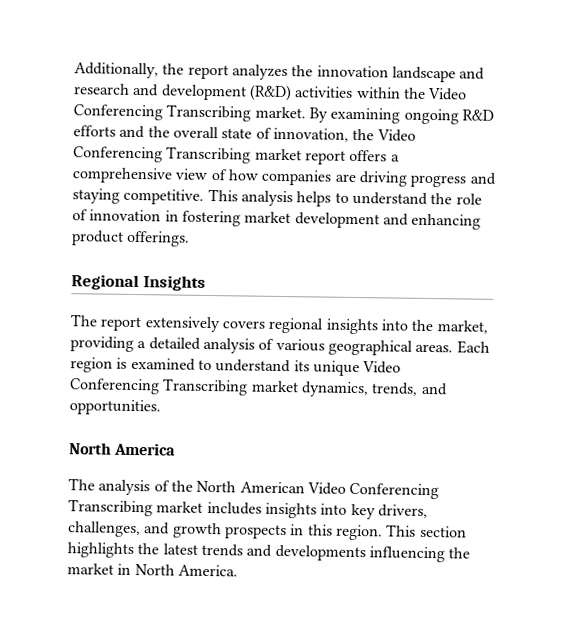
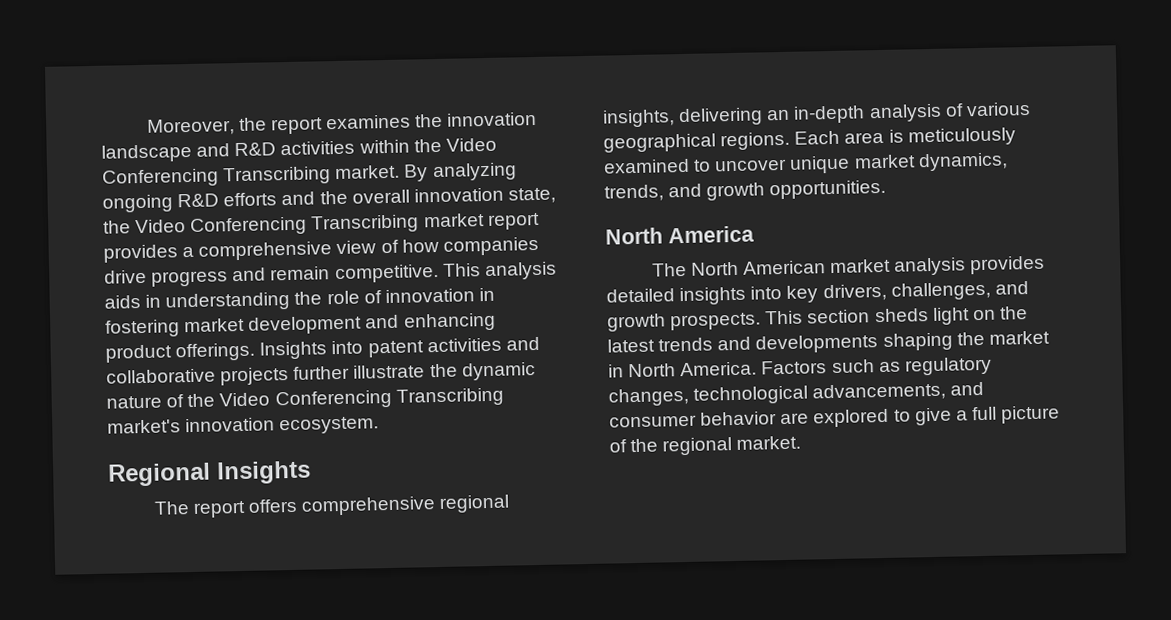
[74,62,159,79] Additionally, -> [146,118,235,136] Moreover,
[231,64,288,81] analyzes -> [326,114,412,130] examines
[74,83,292,102] research and development (R&D) -> [234,142,277,157] R&D
[330,107,401,124] examining -> [432,162,517,182] analyzing
[221,127,349,142] state of innovation, -> [413,187,556,204] innovation state,
[349,149,388,162] offers -> [103,244,178,263] provides
[334,171,407,187] are driving -> [104,269,147,284] drive
[72,188,120,204] staying -> [270,266,331,281] remain
[296,191,428,207] helps to understand -> [104,291,291,312] aids in understanding
[71,274,206,291] [70,314,488,335] [70,336,490,356] [70,357,402,377] [69,378,249,396] // Regional Insights // The report extensively covers regional insights into the market, providing a detailed analysis of various geographical areas. Each region is examined to understand its unique Video Conferencing Transcribing -> [259,336,540,360] [106,362,536,386] [106,387,504,410] [107,416,380,435] [108,460,311,487] [153,494,511,518] [602,101,1031,128] [603,127,1016,153] [603,155,851,174] Insights into patent activities and collaborative projects further illustrate the dynamic nature of the Video Conferencing Transcribing market's innovation ecosystem. // Regional Insights // The report offers comprehensive regional insights, delivering an in-depth analysis of various geographical regions. Each area is meticulously examined to uncover unique
(448, 389) none -> [706,182,766,201] growth
[98,479,440,500] [68,499,262,517] analysis of the North American Video Conferencing Transcribing market includes -> [690,255,1046,276] [606,288,675,303] North American market analysis provides detailed
[223,524,467,541] [67,542,134,559] prospects in this region. This section highlights -> [670,307,996,331] prospects. This section sheds light on
[368,546,445,563] influencing -> [882,332,953,351] shaping
(238, 570) none -> [761,356,992,376] [608,381,985,407] [609,405,1061,428] [609,435,802,456] Factors such as regulatory changes, technological advancements, and consumer behavior are explored to give a full picture of the regional market.

